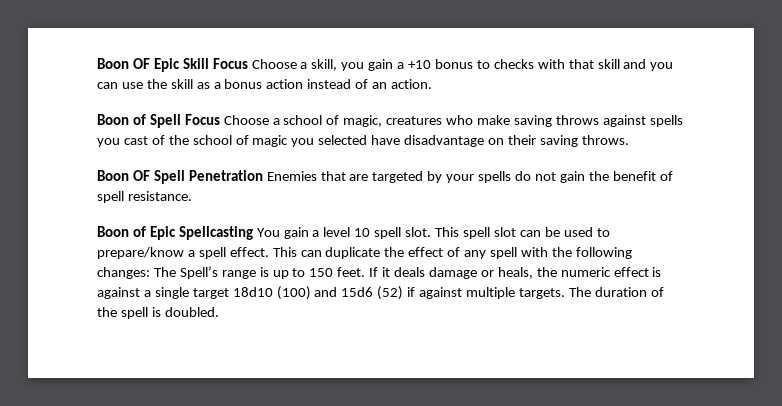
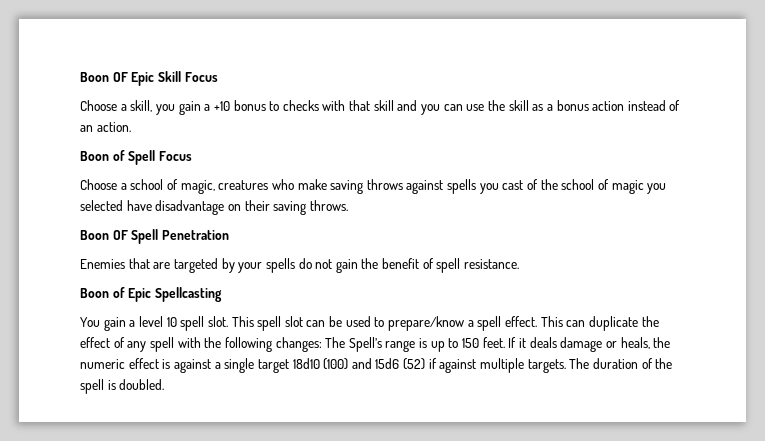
(248, 63) none -> (218, 77) //
(220, 119) none -> (192, 156) //
(263, 175) none -> (229, 235) //
(253, 233) none -> (222, 294) //

